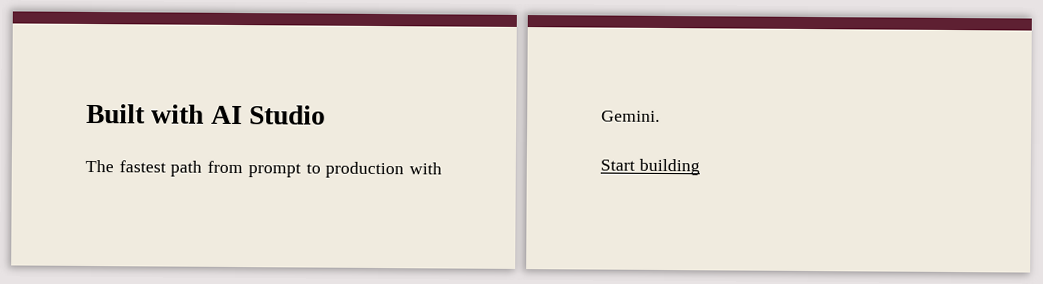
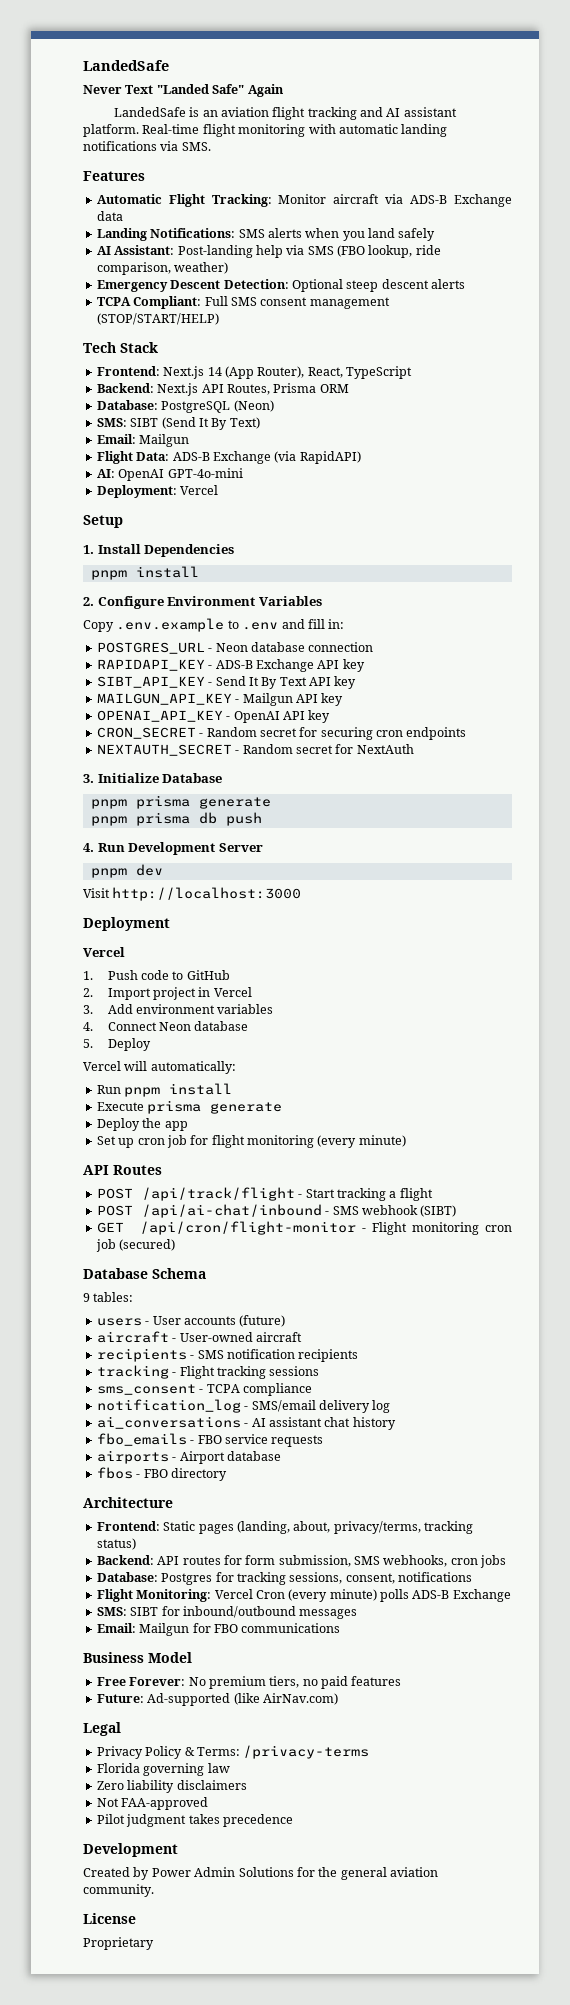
[86,103,327,125] [85,159,443,179] [601,110,660,122] [600,158,700,176] Built with AI Studio // The fastest path from prompt to production with Gemini. // Start building -> [83,60,169,71] [83,84,284,97] [113,107,457,120] [83,124,448,137] [83,141,211,151] [83,171,145,181] [96,194,512,207] [96,211,123,221] [96,228,436,241] [96,245,441,258] [96,262,229,275] [96,279,465,292] [96,296,390,309] [96,313,219,325] [83,342,158,353] [96,366,412,379] [96,383,349,396] [96,400,274,413] [96,417,260,430] [96,434,190,447] [96,451,361,464] [96,468,243,481] [96,485,219,498] [83,515,123,528] [83,544,235,557] [90,566,199,580] [83,596,322,609] [83,618,345,632] [96,642,374,654] [96,659,365,672] [96,676,357,689] [96,693,344,706] [96,710,331,723] [96,727,467,740] [96,744,414,756] [83,773,223,783] [90,795,271,809] [90,812,262,826] [83,842,263,855] [90,864,163,878] [83,887,302,901] [83,917,170,931] [83,947,125,957] [83,970,230,980] [83,987,252,1000] [83,1004,274,1014] [83,1021,249,1031] [83,1038,151,1051] [83,1061,236,1074] [96,1083,233,1097] [96,1100,283,1114] [96,1118,188,1131] [96,1135,406,1148] [83,1165,162,1175] [96,1187,433,1201] [96,1204,457,1218] [96,1221,513,1235] [95,1239,176,1252] [83,1268,206,1279] [83,1292,134,1302] [96,1315,286,1327] [96,1331,302,1343] [96,1348,359,1362] [96,1365,320,1379] [96,1383,312,1396] [96,1399,391,1413] [96,1416,396,1430] [96,1433,324,1447] [96,1450,281,1464] [96,1467,227,1481] [83,1497,173,1508] [96,1521,473,1534] [96,1538,136,1550] [96,1555,507,1568] [96,1572,472,1585] [96,1589,511,1602] [96,1606,358,1619] [96,1623,341,1636] [83,1652,192,1663] [96,1676,402,1689] [96,1693,338,1706] [83,1722,121,1736] [96,1745,370,1759] [96,1763,230,1776] [96,1780,247,1793] [96,1797,209,1810] [96,1814,293,1827] [83,1843,178,1857] [83,1867,438,1880] [83,1884,154,1897] [83,1913,136,1924] [83,1937,154,1950] LandedSafe // Never Text "Landed Safe" Again // LandedSafe is an aviation flight tracking and AI assistant platform. Real-time flight monitoring with automatic landing notifications via SMS. // Features // Automatic Flight Tracking: Monitor aircraft via ADS-B Exchange data // Landing Notifications: SMS alerts when you land safely // AI Assistant: Post-landing help via SMS (FBO lookup, ride comparison, weather) // Emergency Descent Detection: Optional steep descent alerts // TCPA Compliant: Full SMS consent management (STOP/START/HELP) // Tech Stack // Frontend: Next.js 14 (App Router), React, TypeScript // Backend: Next.js API Routes, Prisma ORM // Database: PostgreSQL (Neon) // SMS: SIBT (Send It By Text) // Email: Mailgun // Flight Data: ADS-B Exchange (via RapidAPI) // AI: OpenAI GPT-4o-mini // Deployment: Vercel // Setup // 1. Install Dependencies // pnpm install // 2. Configure Environment Variables // Copy .env.example to .env and fill in: // POSTGRES_URL - Neon database connection // RAPIDAPI_KEY - ADS-B Exchange API key // SIBT_API_KEY - Send It By Text API key // MAILGUN_API_KEY - Mailgun API key // OPENAI_API_KEY - OpenAI API key // CRON_SECRET - Random secret for securing cron endpoints // NEXTAUTH_SECRET - Random secret for NextAuth // 3. Initialize Database // pnpm prisma generate // pnpm prisma db push // 4. Run Development Server // pnpm dev // Visit http://localhost:3000 // Deployment // Vercel // 1. Push code to GitHub // 2. Import project in Vercel // 3. Add environment variables // 4. Connect Neon database // 5. Deploy // Vercel will automatically: // Run pnpm install // Execute prisma generate // Deploy the app // Set up cron job for flight monitoring (every minute) // API Routes // POST /api/track/flight - Start tracking a flight // POST /api/ai-chat/inbound - SMS webhook (SIBT) // GET /api/cron/flight-monitor - Flight monitoring cron job (secured) // Database Schema // 9 tables: // users - User accounts (future) // aircraft - User-owned aircraft // recipients - SMS notification recipients // tracking - Flight tracking sessions // sms_consent - TCPA compliance // notification_log - SMS/email delivery log // ai_conversations - AI assistant chat history // fbo_emails - FBO service requests // airports - Airport database // fbos - FBO directory // Architecture // Frontend: Static pages (landing, about, privacy/terms, tracking status) // Backend: API routes for form submission, SMS webhooks, cron jobs // Database: Postgres for tracking sessions, consent, notifications // Flight Monitoring: Vercel Cron (every minute) polls ADS-B Exchange // SMS: SIBT for inbound/outbound messages // Email: Mailgun for FBO communications // Business Model // Free Forever: No premium tiers, no paid features // Future: Ad-supported (like AirNav.com) // Legal // Privacy Policy & Terms: /privacy-terms // Florida governing law // Zero liability disclaimers // Not FAA-approved // Pilot judgment takes precedence // Development // Created by Power Admin Solutions for the general aviation community. // License // Proprietary

